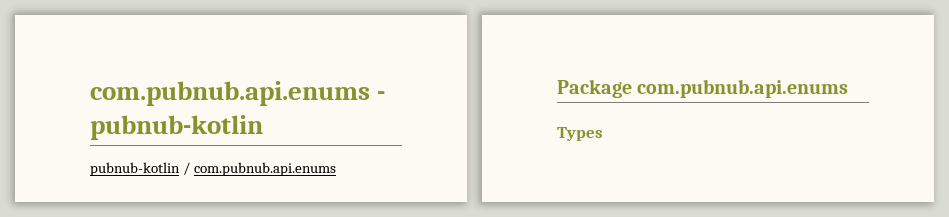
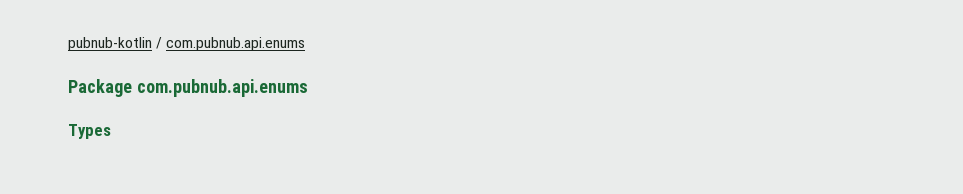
[90,81,386,106] [90,115,263,140] com.pubnub.api.enums - pubnub-kotlin // -> (68, 44) none

